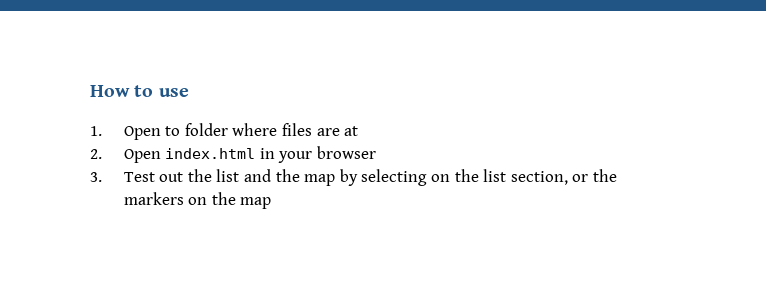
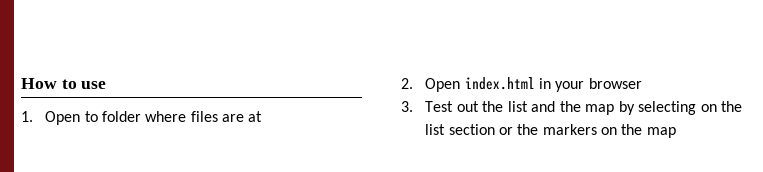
[510,171,568,185] section, -> [448,124,495,135] section

